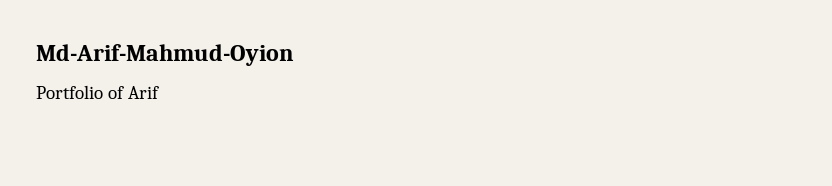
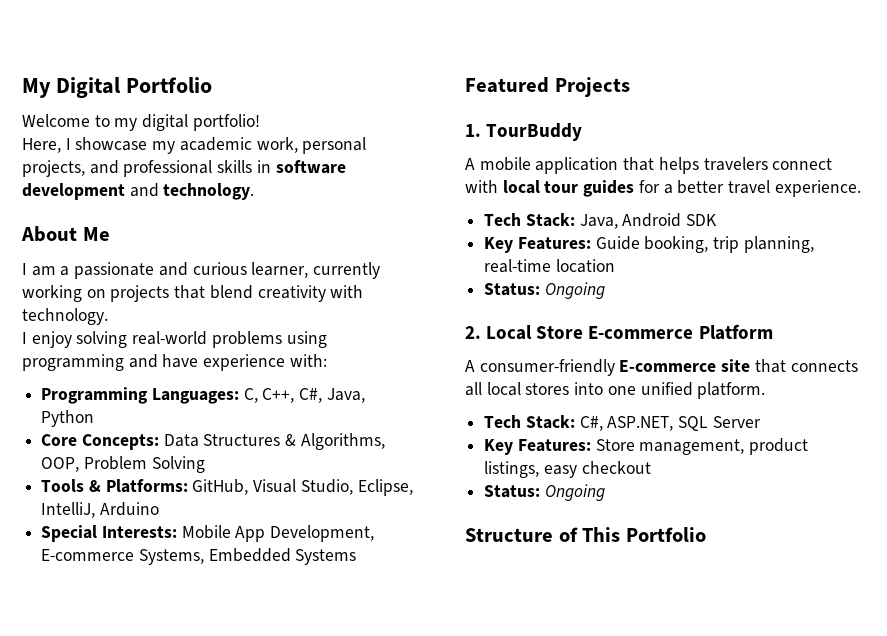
[36,44,294,66] [36,85,160,99] Md-Arif-Mahmud-Oyion // Portfolio of Arif -> [22,77,212,98] [22,114,260,131] [22,137,367,154] [22,160,346,177] [22,183,255,200] [21,226,110,242] [22,262,381,279] [22,285,364,302] [22,308,108,325] [22,331,327,348] [22,354,327,371] [41,387,365,404] [41,410,95,427] [41,433,385,450] [41,456,205,473] [41,479,413,496] [41,502,159,518] [41,525,375,542] [41,548,357,565] [465,77,630,97] [465,123,583,141] [465,157,833,174] [465,180,861,197] [484,213,718,229] [484,236,814,253] [484,259,615,273] [484,282,605,299] [465,324,773,340] [465,359,858,376] [465,382,766,399] [484,415,761,431] [484,438,809,455] [484,461,651,478] [484,484,605,501] [465,527,706,542] My Digital Portfolio // Welcome to my digital portfolio! // Here, I showcase my academic work, personal projects, and professional skills in software development and technology. // About Me // I am a passionate and curious learner, currently working on projects that blend creativity with technology. // I enjoy solving real‑world problems using programming and have experience with: // Programming Languages: C, C++, C#, Java, Python // Core Concepts: Data Structures & Algorithms, OOP, Problem Solving // Tools & Platforms: GitHub, Visual Studio, Eclipse, IntelliJ, Arduino // Special Interests: Mobile App Development, E‑commerce Systems, Embedded Systems // Featured Projects // 1. TourBuddy // A mobile application that helps travelers connect with local tour guides for a better travel experience. // Tech Stack: Java, Android SDK // Key Features: Guide booking, trip planning, real‑time location // Status: Ongoing // 2. Local Store E‑commerce Platform // A consumer‑friendly E‑commerce site that connects all local stores into one unified platform. // Tech Stack: C#, ASP.NET, SQL Server // Key Features: Store management, product listings, easy checkout // Status: Ongoing // Structure of This Portfolio

